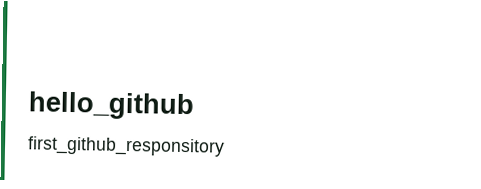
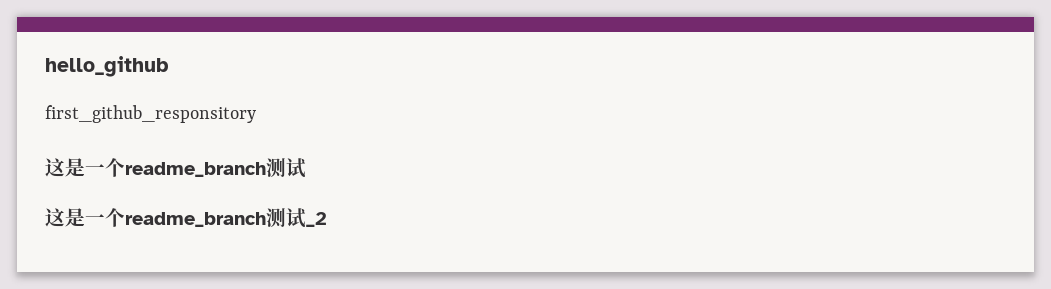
(225, 146) none -> [45,158,306,178] [45,208,327,228] // 这是一个readme_branch测试 // 这是一个readme_branch测试_2

